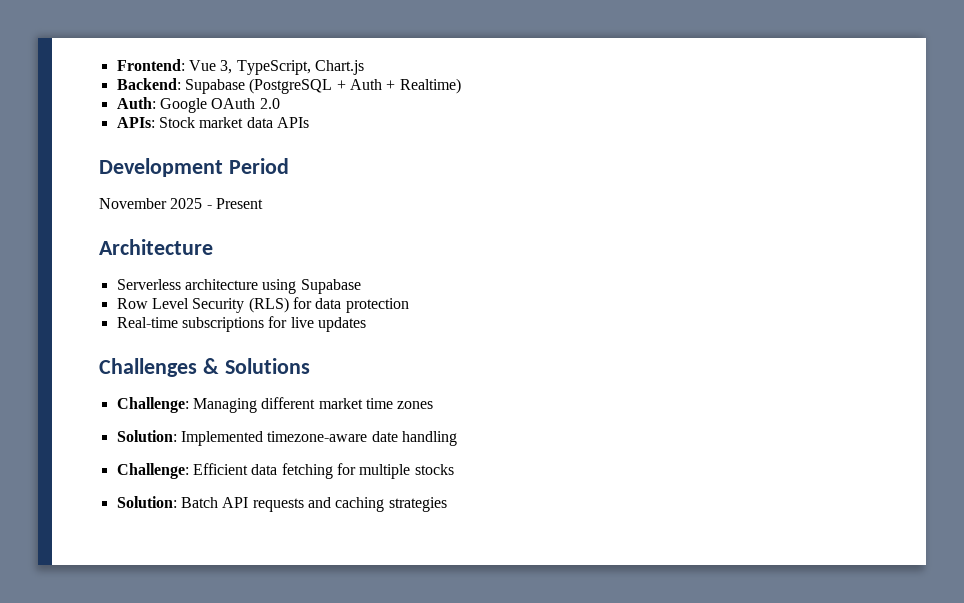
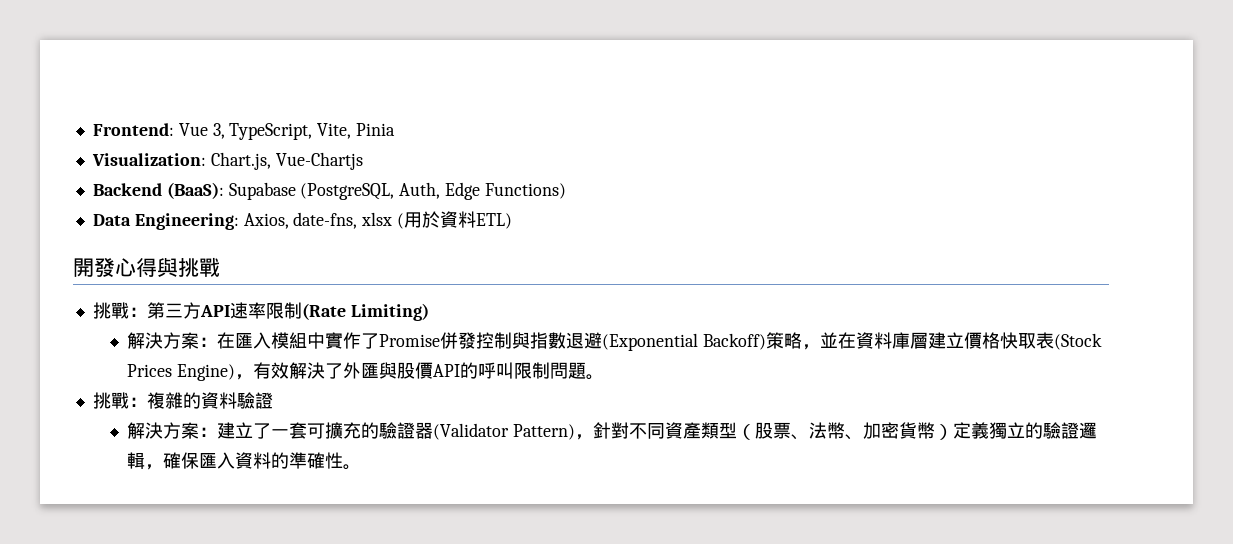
[314,60,364,75] [116,78,461,94] [116,97,280,113] [116,117,309,128] [99,158,289,177] [99,198,263,209] [99,239,213,255] [116,279,361,294] [116,297,409,313] [116,316,366,332] [99,358,310,377] [116,397,434,413] [116,430,457,446] [116,463,454,479] [116,496,447,512] Chart.js // Backend: Supabase (PostgreSQL + Auth + Realtime) // Auth: Google OAuth 2.0 // APIs: Stock market data APIs // Development Period // November 2025 - Present // Architecture // Serverless architecture using Supabase // Row Level Security (RLS) for data protection // Real-time subscriptions for live updates // Challenges & Solutions // Challenge: Managing different market time zones // Solution: Implemented timezone-aware date handling // Challenge: Efficient data fetching for multiple stocks // Solution: Batch API requests and caching strategies -> [317,123,396,139] [91,152,363,170] [92,182,566,200] [92,211,513,230] [73,257,220,278] [92,302,429,321] [127,332,1103,351] [127,362,605,381] [92,392,273,409] [127,422,1098,440] [127,452,362,470] Vite, Pinia // Visualization: Chart.js, Vue-Chartjs // Backend (BaaS): Supabase (PostgreSQL, Auth, Edge Functions) // Data Engineering: Axios, date-fns, xlsx (用於資料ETL) // 開發心得與挑戰 // 挑戰：第三方API速率限制(Rate Limiting) // 解決方案：在匯入模組中實作了Promise併發控制與指數退避(Exponential Backoff)策略，並在資料庫層建立價格快取表(Stock Prices Engine)，有效解決了外匯與股價API的呼叫限制問題。 // 挑戰：複雜的資料驗證 // 解決方案：建立了一套可擴充的驗證器(Validator Pattern)，針對不同資產類型（股票、法幣、加密貨幣）定義獨立的驗證邏輯，確保匯入資料的準確性。

